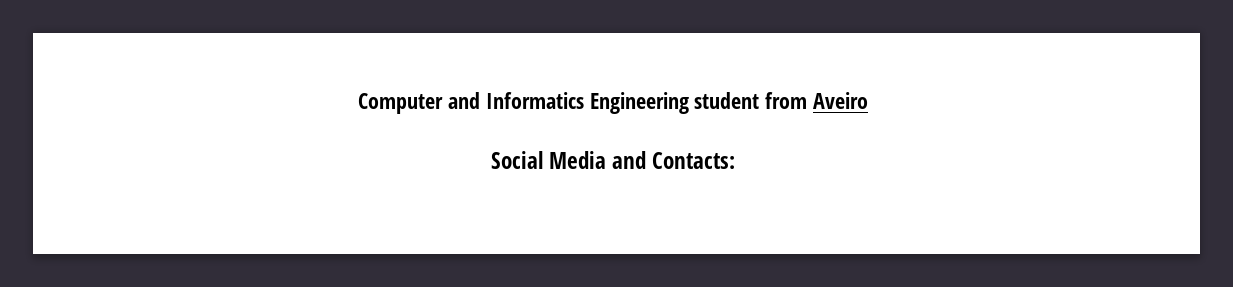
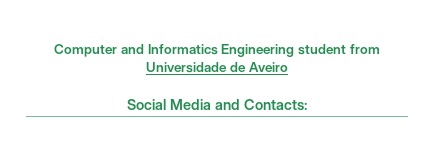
(808, 100) none -> [146,62,247,73] Universidade de

